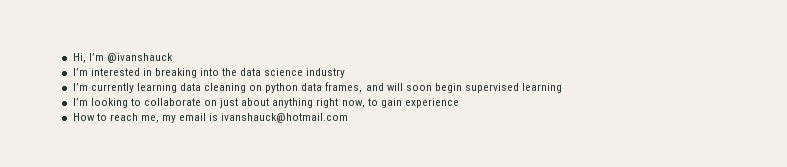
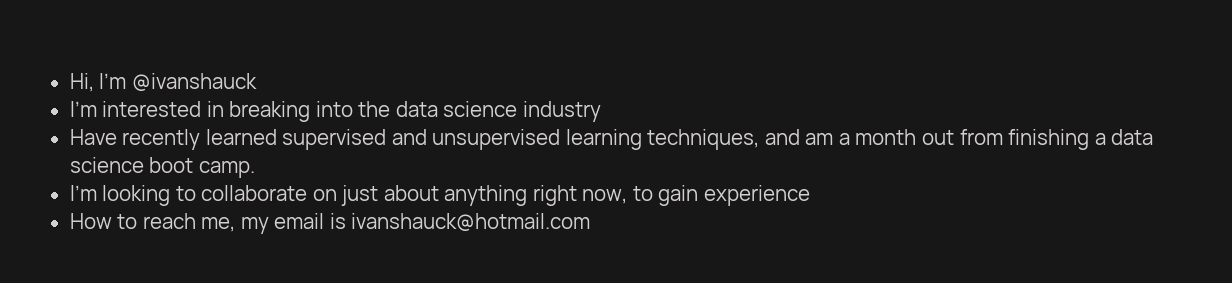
[72,82,563,93] I’m currently learning data cleaning on python data frames, and will soon begin supervised learning -> [69,129,1154,150] [69,157,255,178] Have recently learned supervised and unsupervised learning techniques, and am a month out from finishing a data science boot camp.

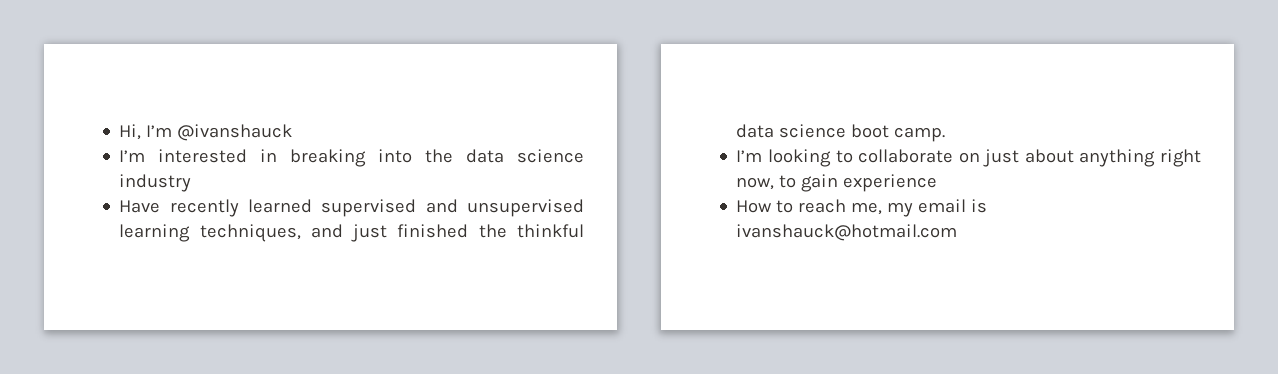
[805,129,1106,150] am a month out from finishing a -> [351,224,584,242] just finished the thinkful

